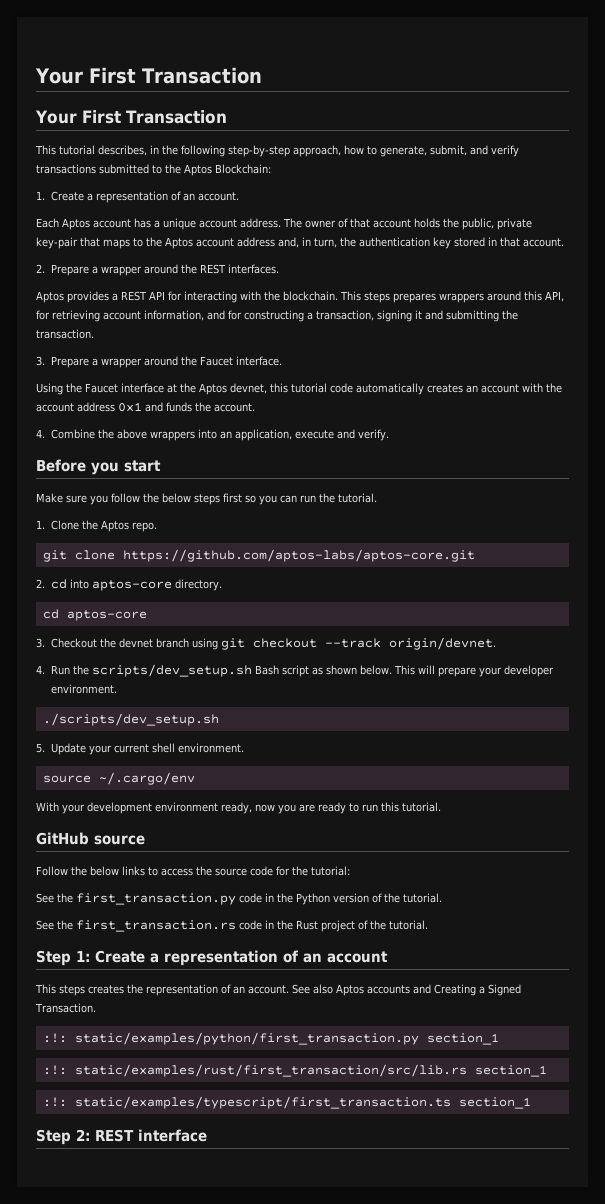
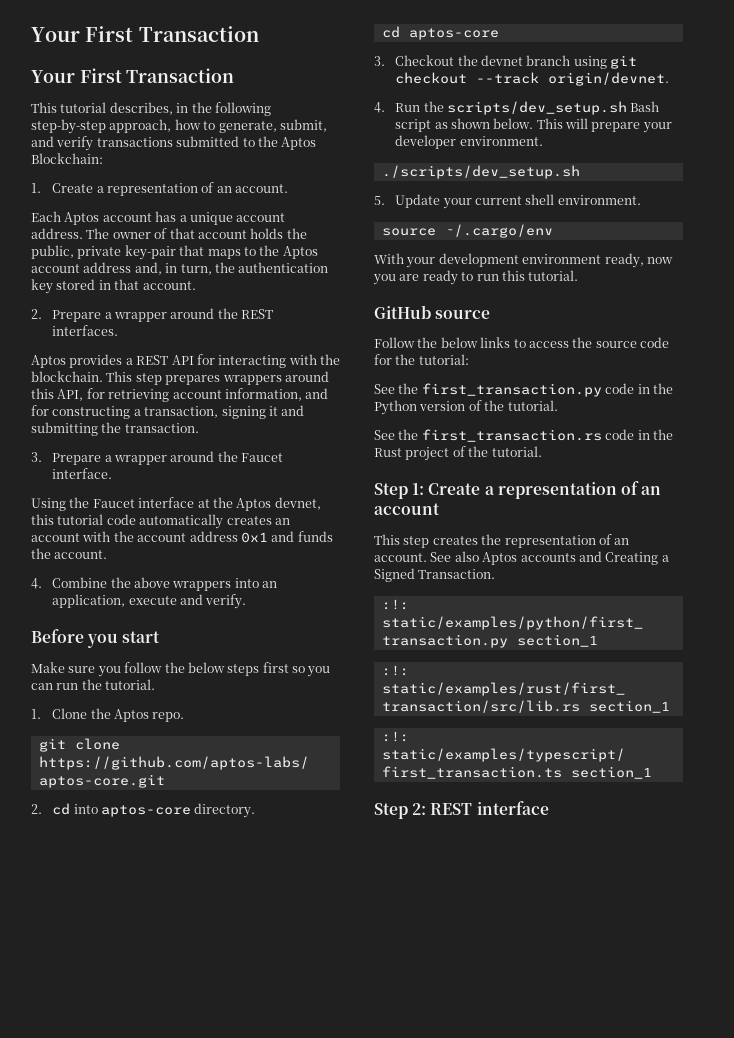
[364,292,390,303] steps -> [135,373,162,385] step
[59,985,85,996] steps -> [403,536,430,548] step

